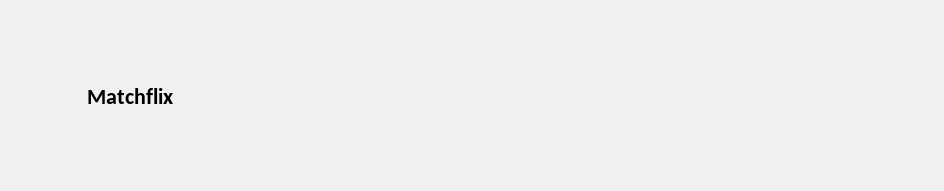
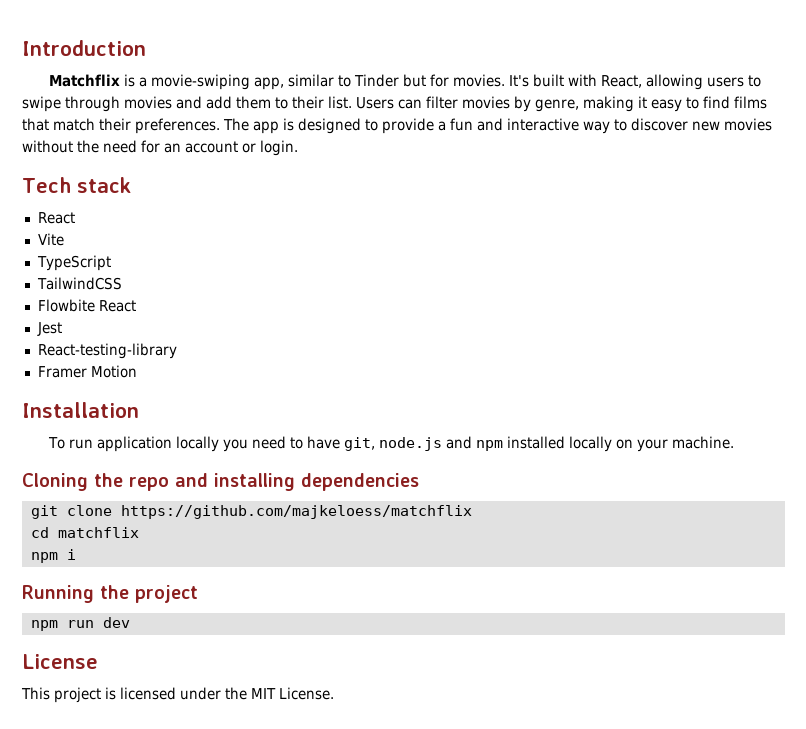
[87,88,173,104] Matchflix -> [22,40,146,56] [49,74,762,90] [22,96,767,112] [22,118,772,134] [22,140,298,156] [22,177,131,193] [37,212,75,224] [37,233,64,246] [36,255,111,271] [36,277,122,290] [37,299,136,312] [36,322,62,336] [37,343,177,359] [37,365,137,378] [22,402,139,418] [48,436,735,452] [22,473,419,491] [30,505,472,519] [30,527,139,538] [30,549,76,563] [22,585,198,603] [30,617,130,631] [22,654,98,669] [21,687,334,703] Introduction // Matchflix is a movie-swiping app, similar to Tinder but for movies. It's built with React, allowing users to swipe through movies and add them to their list. Users can filter movies by genre, making it easy to find films that match their preferences. The app is designed to provide a fun and interactive way to discover new movies without the need for an account or login. // Tech stack // React // Vite // TypeScript // TailwindCSS // Flowbite React // Jest // React-testing-library // Framer Motion // Installation // To run application locally you need to have git, node.js and npm installed locally on your machine. // Cloning the repo and installing dependencies // git clone https://github.com/majkeloess/matchflix // cd matchflix // npm i // Running the project // npm run dev // License // This project is licensed under the MIT License.

